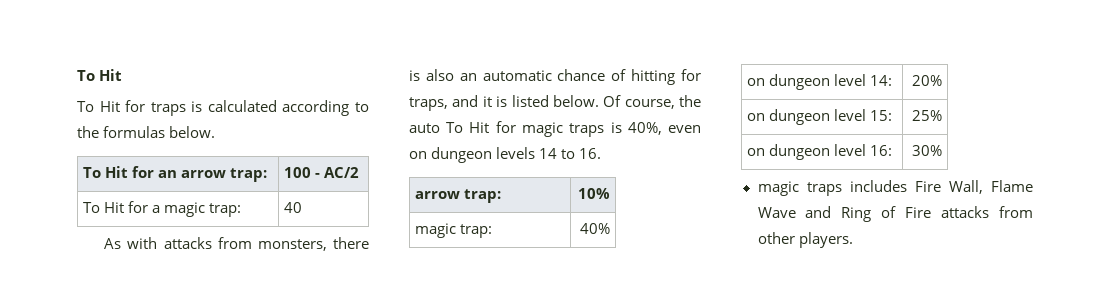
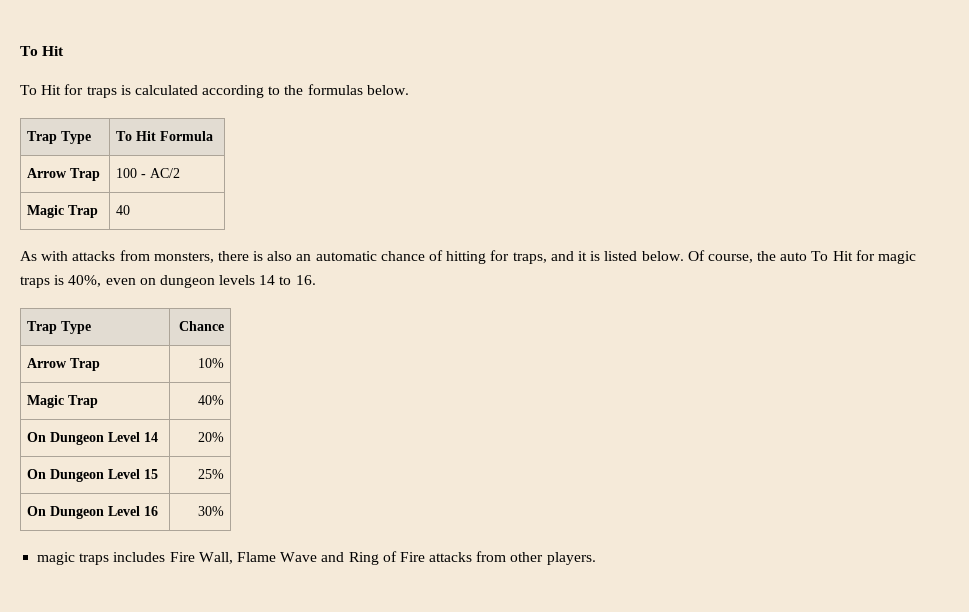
[83,166,268,182] [284,167,360,178] [83,201,242,217] To Hit for an arrow trap: | 100 - AC/2 // To Hit for a magic trap: -> [27,131,92,144] [116,131,214,141] [27,168,101,181] [116,168,181,178] [27,205,99,218] Trap Type | To Hit Formula // Arrow Trap | 100 - AC/2 // Magic Trap
[415,189,502,203] arrow trap: -> [27,321,92,334] [178,321,224,331] [27,358,101,371] Trap Type | Chance // Arrow Trap
[415,223,493,238] magic trap: -> [27,395,99,408] Magic Trap
[747,74,893,90] [911,75,942,86] [747,109,893,125] [911,110,942,121] [747,144,893,160] on dungeon level 14: | 20% // on dungeon level 15: | 25% // on dungeon level 16: -> [27,432,159,445] [197,432,224,442] [27,469,159,482] [197,469,224,479] [27,506,159,519] On Dungeon Level 14 | 20% // On Dungeon Level 15 | 25% // On Dungeon Level 16

